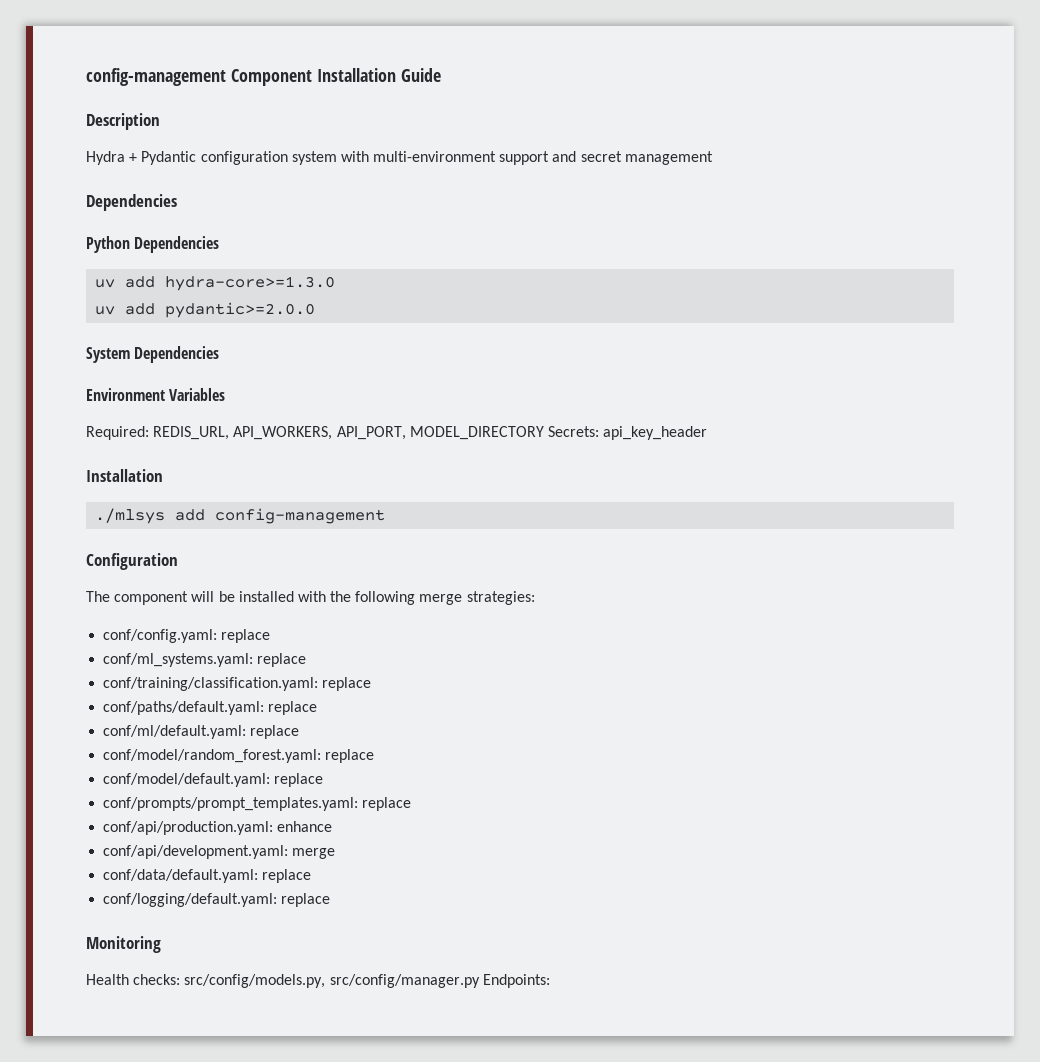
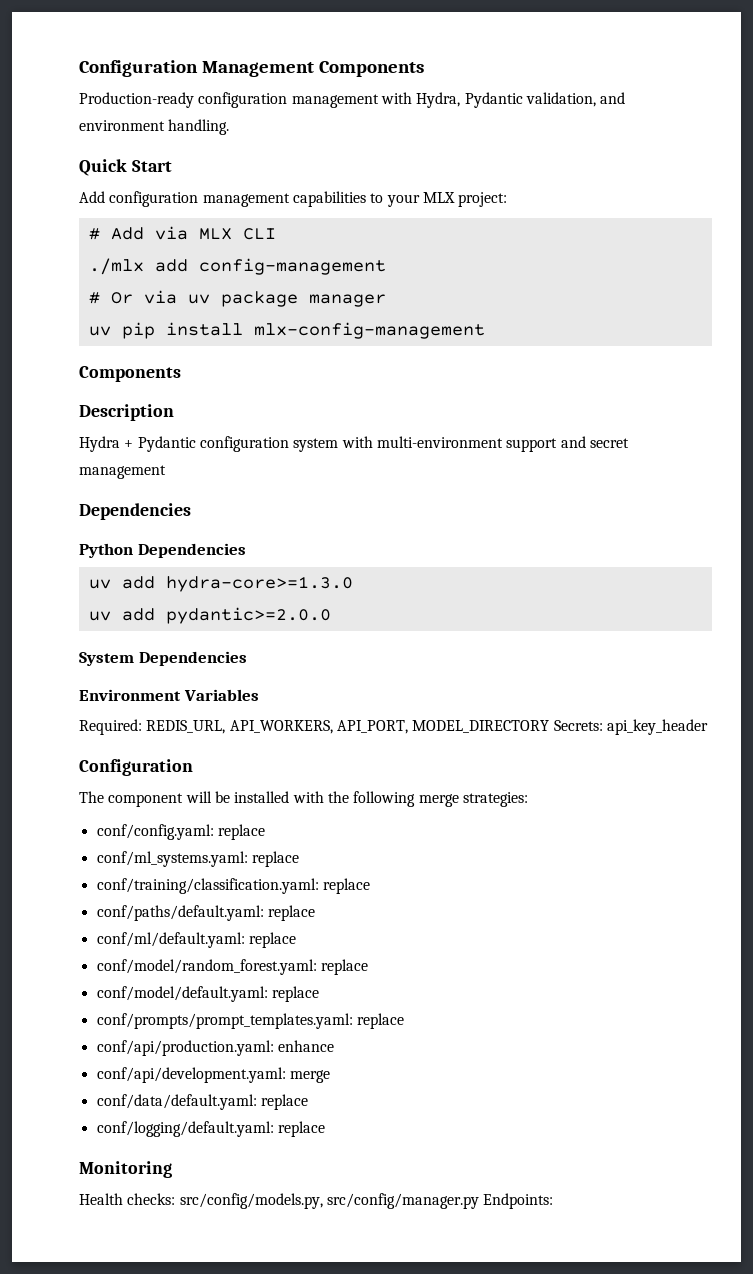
[86,68,441,86] config-management Component Installation Guide -> [79,60,424,77] [79,92,626,108] [79,119,230,135] [79,159,172,176] [79,191,508,207] [88,226,276,240] [88,258,386,275] [88,290,386,307] [88,322,485,339] [79,366,181,382] Configuration Management Components // Production-ready configuration management with Hydra, Pydantic validation, and environment handling. // Quick Start // Add configuration management capabilities to your MLX project: // # Add via MLX CLI // ./mlx add config-management // # Or via uv package manager // uv pip install mlx-config-management // Components
[86,469,163,482] [95,508,386,524] // Installation // ./mlsys add config-management -> (708, 727) none

